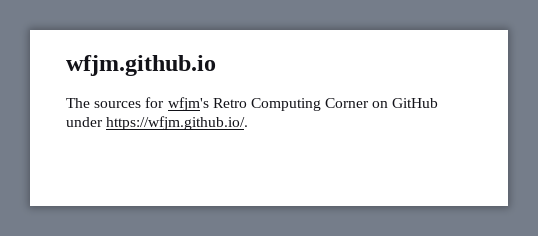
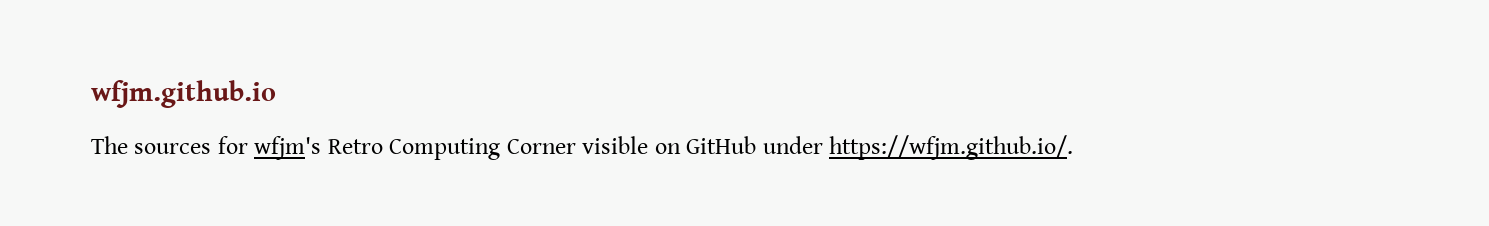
(370, 103) none -> [582,136,649,154] visible

